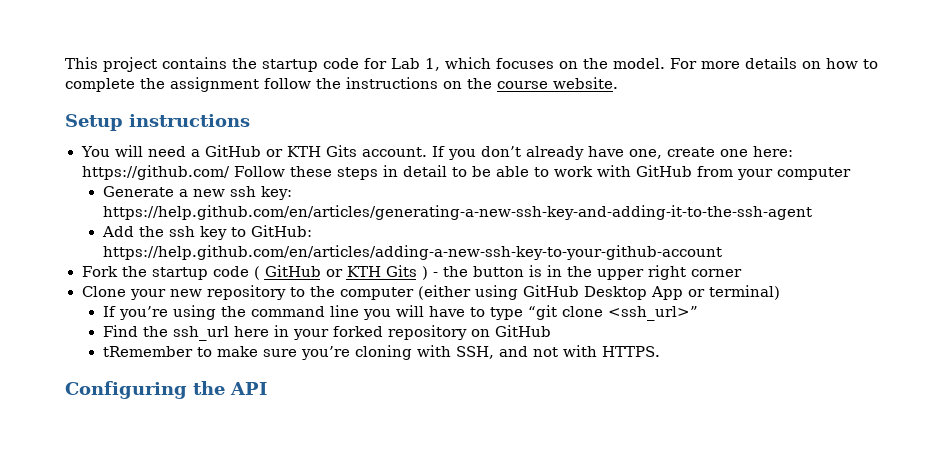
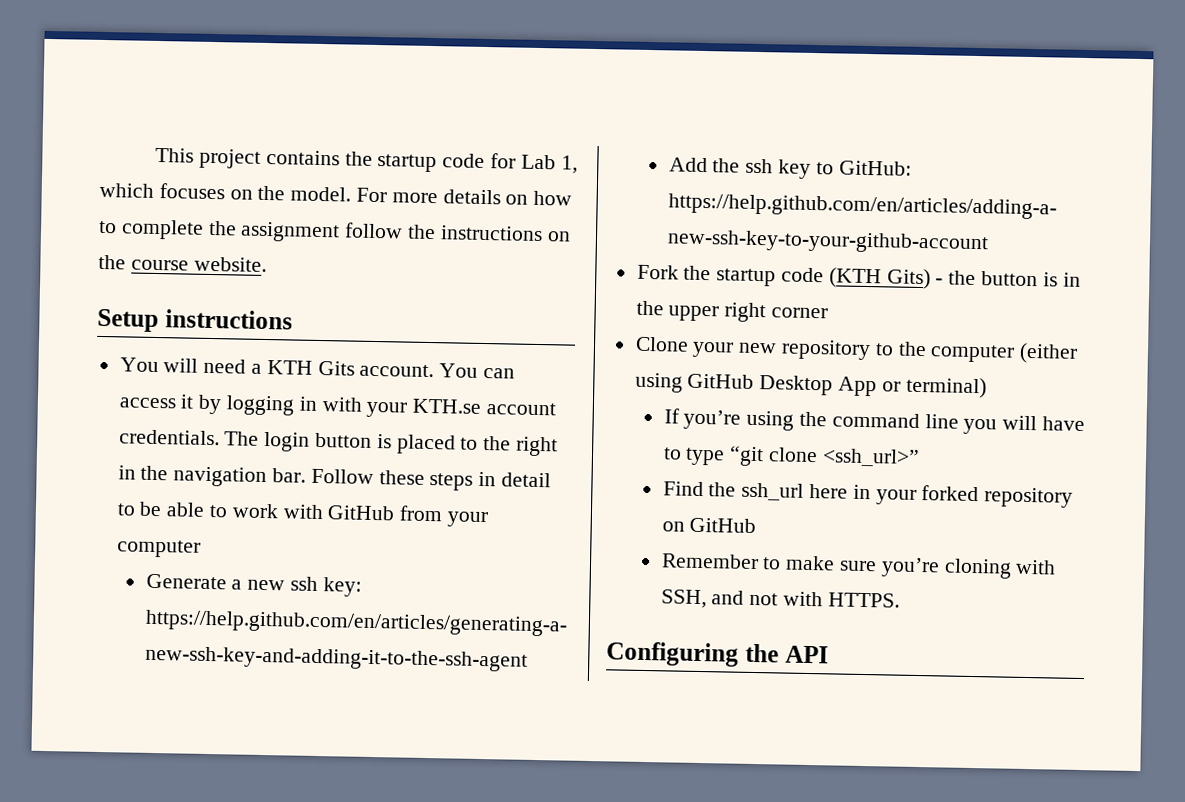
[205,145,284,157] GitHub or -> (263, 368) none
[432,146,794,160] [81,165,230,180] If you don’t already have one, create one here: https://github.com/ -> [439,363,516,379] [118,394,557,418] [118,429,559,457] [117,465,307,488] You can access it by logging in with your KTH.se account credentials. The login button is placed to the right in the navigation bar.
[253,265,428,280] ( GitHub or KTH Gits ) -> [828,267,931,290] (KTH Gits)
[102,346,193,357] tRemember -> [660,553,759,570] Remember

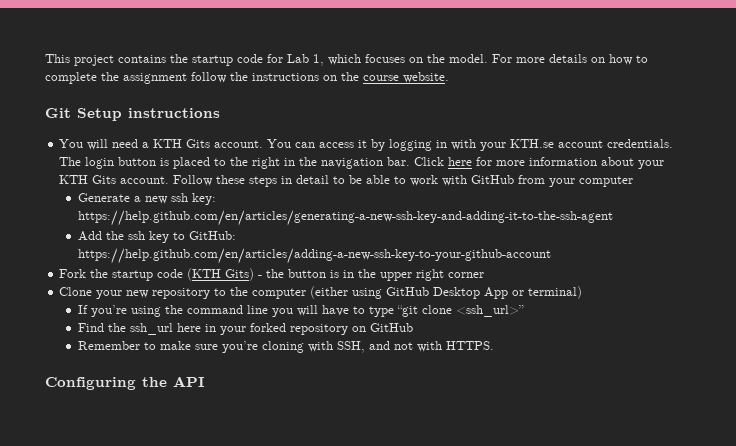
(267, 264) none -> [45,108,71,118] Git
(307, 475) none -> [414,157,665,169] [59,175,170,184] Click here for more information about your KTH Gits account.

